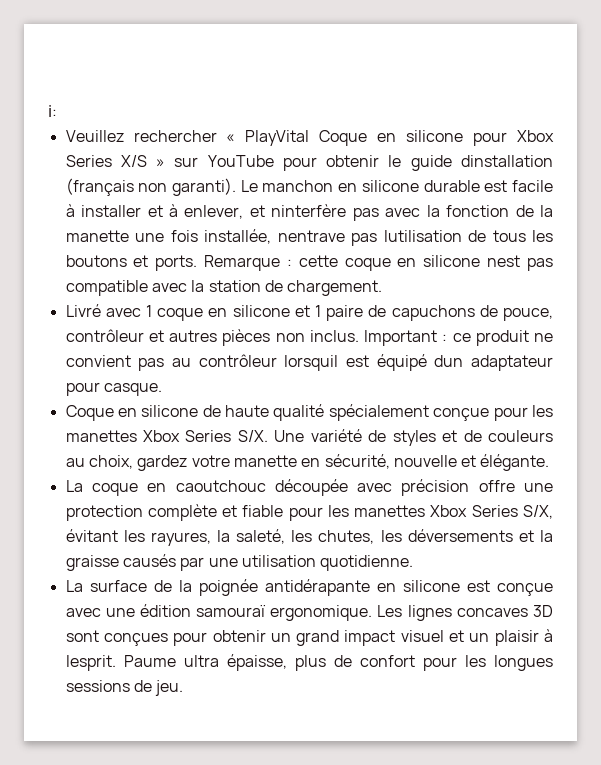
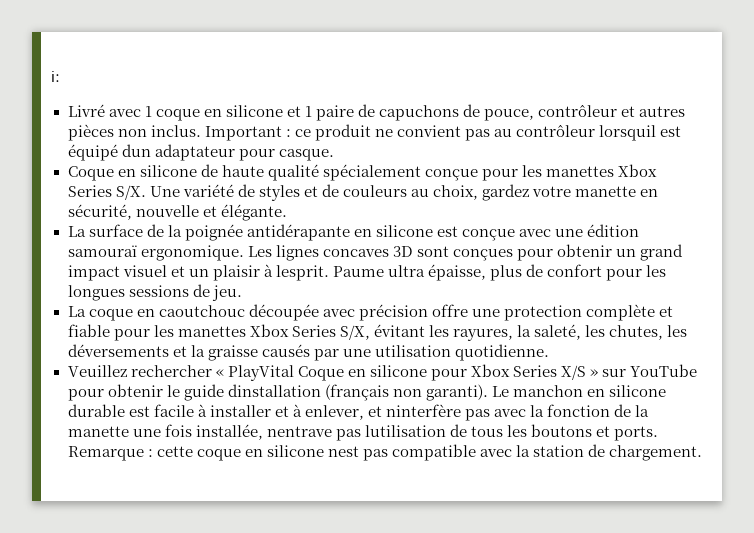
(57, 111) none -> [67,104,686,121] [67,124,682,141] [67,144,334,161] [67,164,658,181] [67,184,659,201] [67,204,287,221] [67,224,640,241] [67,244,684,261] [67,264,667,281] [67,284,242,301] [67,304,674,321] [67,324,688,341] [67,344,549,361] // Livré avec 1 coque en silicone et 1 paire de capuchons de pouce, contrôleur et autres pièces non inclus. Important : ce produit ne convient pas au contrôleur lorsquil est équipé dun adaptateur pour casque. // Coque en silicone de haute qualité spécialement conçue pour les manettes Xbox Series S/X. Une variété de styles et de couleurs au choix, gardez votre manette en sécurité, nouvelle et élégante. // La surface de la poignée antidérapante en silicone est conçue avec une édition samouraï ergonomique. Les lignes concaves 3D sont conçues pour obtenir un grand impact visuel et un plaisir à lesprit. Paume ultra épaisse, plus de confort pour les longues sessions de jeu. // La coque en caoutchouc découpée avec précision offre une protection complète et fiable pour les manettes Xbox Series S/X, évitant les rayures, la saleté, les chutes, les déversements et la graisse causés par une utilisation quotidienne.
[65,304,553,321] [65,329,553,346] [65,354,553,371] [65,382,162,396] [65,404,553,421] [65,429,553,446] [65,454,550,471] [65,479,553,496] [65,504,553,521] [65,529,553,546] [65,554,414,571] [65,579,553,596] [65,604,553,621] [65,629,553,646] [65,654,553,671] [65,680,184,696] // Livré avec 1 coque en silicone et 1 paire de capuchons de pouce, contrôleur et autres pièces non inclus. Important : ce produit ne convient pas au contrôleur lorsquil est équipé dun adaptateur pour casque. // Coque en silicone de haute qualité spécialement conçue pour les manettes Xbox Series S/X. Une variété de styles et de couleurs au choix, gardez votre manette en sécurité, nouvelle et élégante. // La coque en caoutchouc découpée avec précision offre une protection complète et fiable pour les manettes Xbox Series S/X, évitant les rayures, la saleté, les chutes, les déversements et la graisse causés par une utilisation quotidienne. // La surface de la poignée antidérapante en silicone est conçue avec une édition samouraï ergonomique. Les lignes concaves 3D sont conçues pour obtenir un grand impact visuel et un plaisir à lesprit. Paume ultra épaisse, plus de confort pour les longues sessions de jeu. -> (703, 453) none

